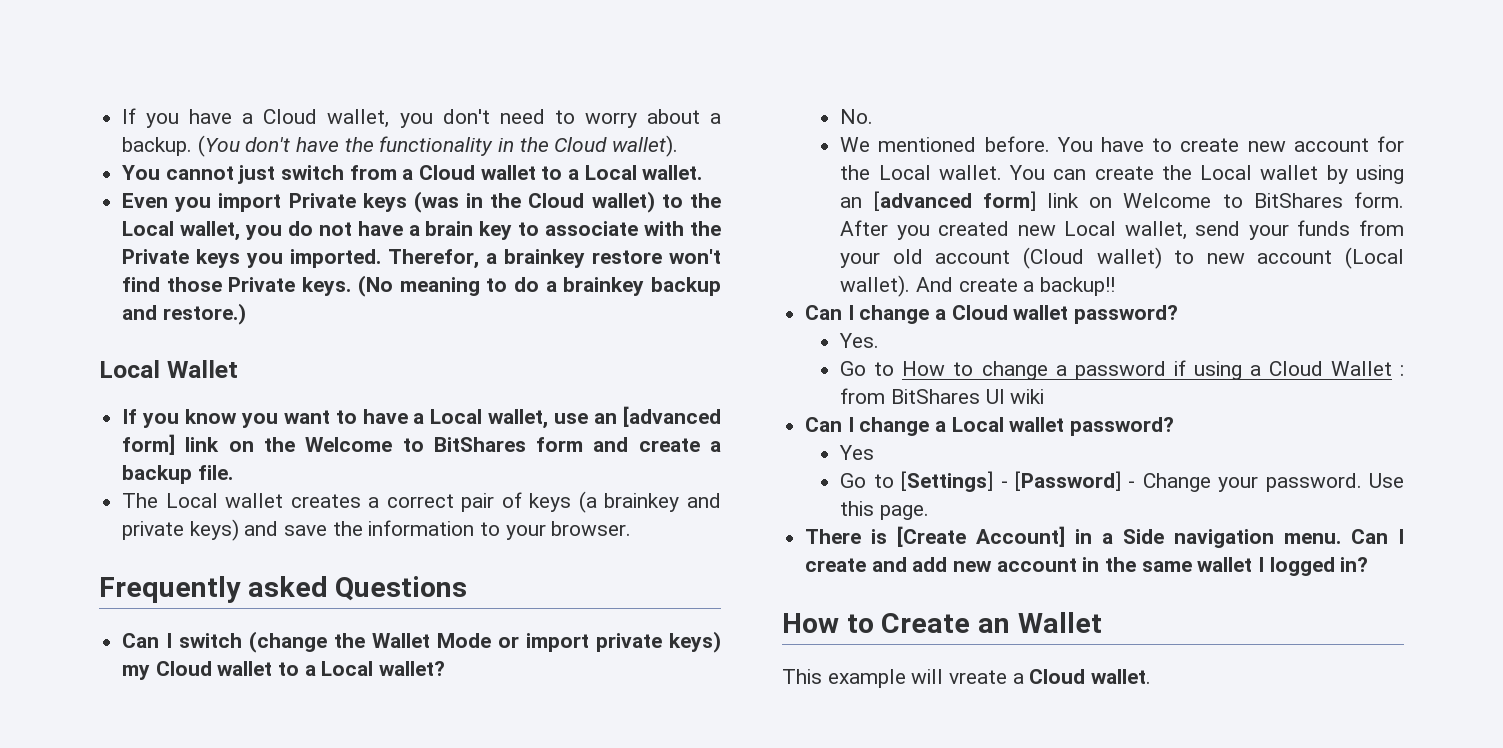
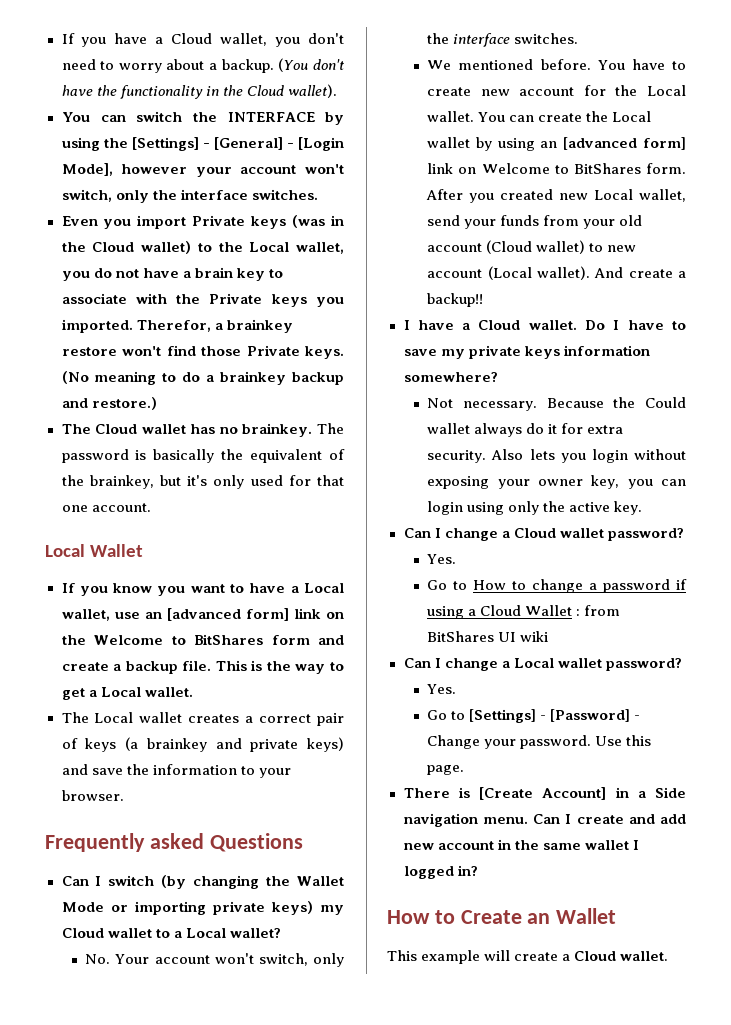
[165,165,703,184] cannot just switch from a Cloud wallet to a Local wallet. -> [100,111,345,125] [61,137,344,151] [61,163,344,177] [61,189,318,203] can switch the INTERFACE by using the [Settings] - [General] - [Login Mode], however your account won't switch, only the interface switches.
(246, 314) none -> [61,423,344,437] [61,449,345,463] [61,475,345,489] [61,503,151,512] // The Cloud wallet has no brainkey. The password is basically the equivalent of the brainkey, but it's only used for that one account.
(233, 472) none -> [215,660,344,674] [61,687,193,700] This is the way to get a Local wallet.
[249,631,328,653] (change -> [161,875,260,889] (by changing
[526,633,590,652] import -> [134,901,206,915] importing
(874, 116) none -> [115,953,344,967] [427,33,579,47] Your account won't switch, only the interface switches.
(1115, 286) none -> [403,320,686,330] [403,345,650,359] [403,372,498,382] [427,397,686,411] [427,423,624,437] [427,449,686,463] [427,475,686,489] [427,501,643,515] // I have a Cloud wallet. Do I have to save my private keys information somewhere? // Not necessary. Because the Could wallet always do it for extra security. Also lets you login without exposing your owner key, you can login using only the active key.
[839,445,875,460] Yes -> [427,684,457,694] Yes.
[949,670,1008,684] vreate -> [514,952,559,961] create

